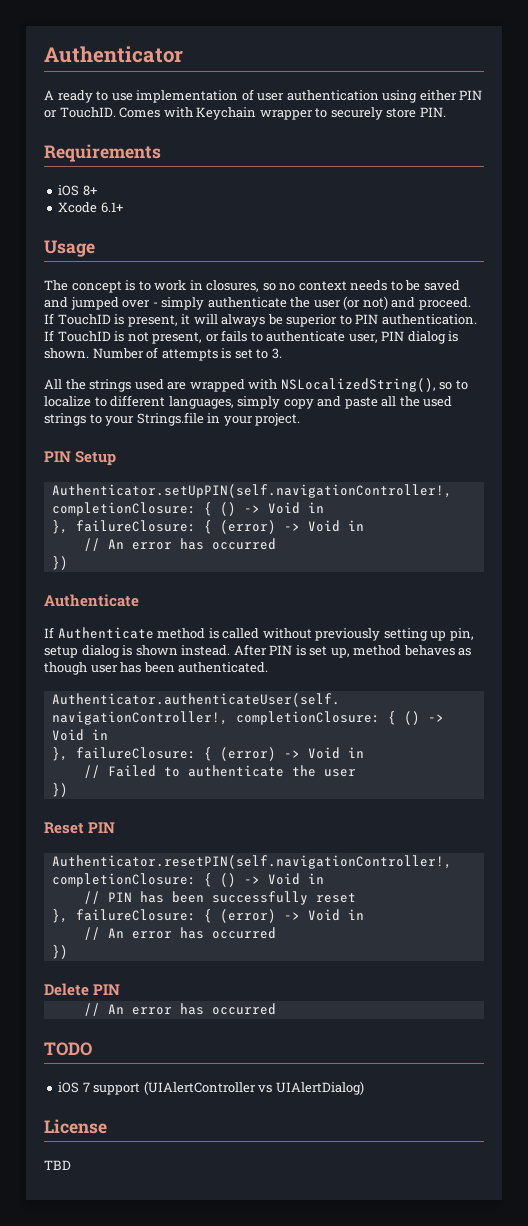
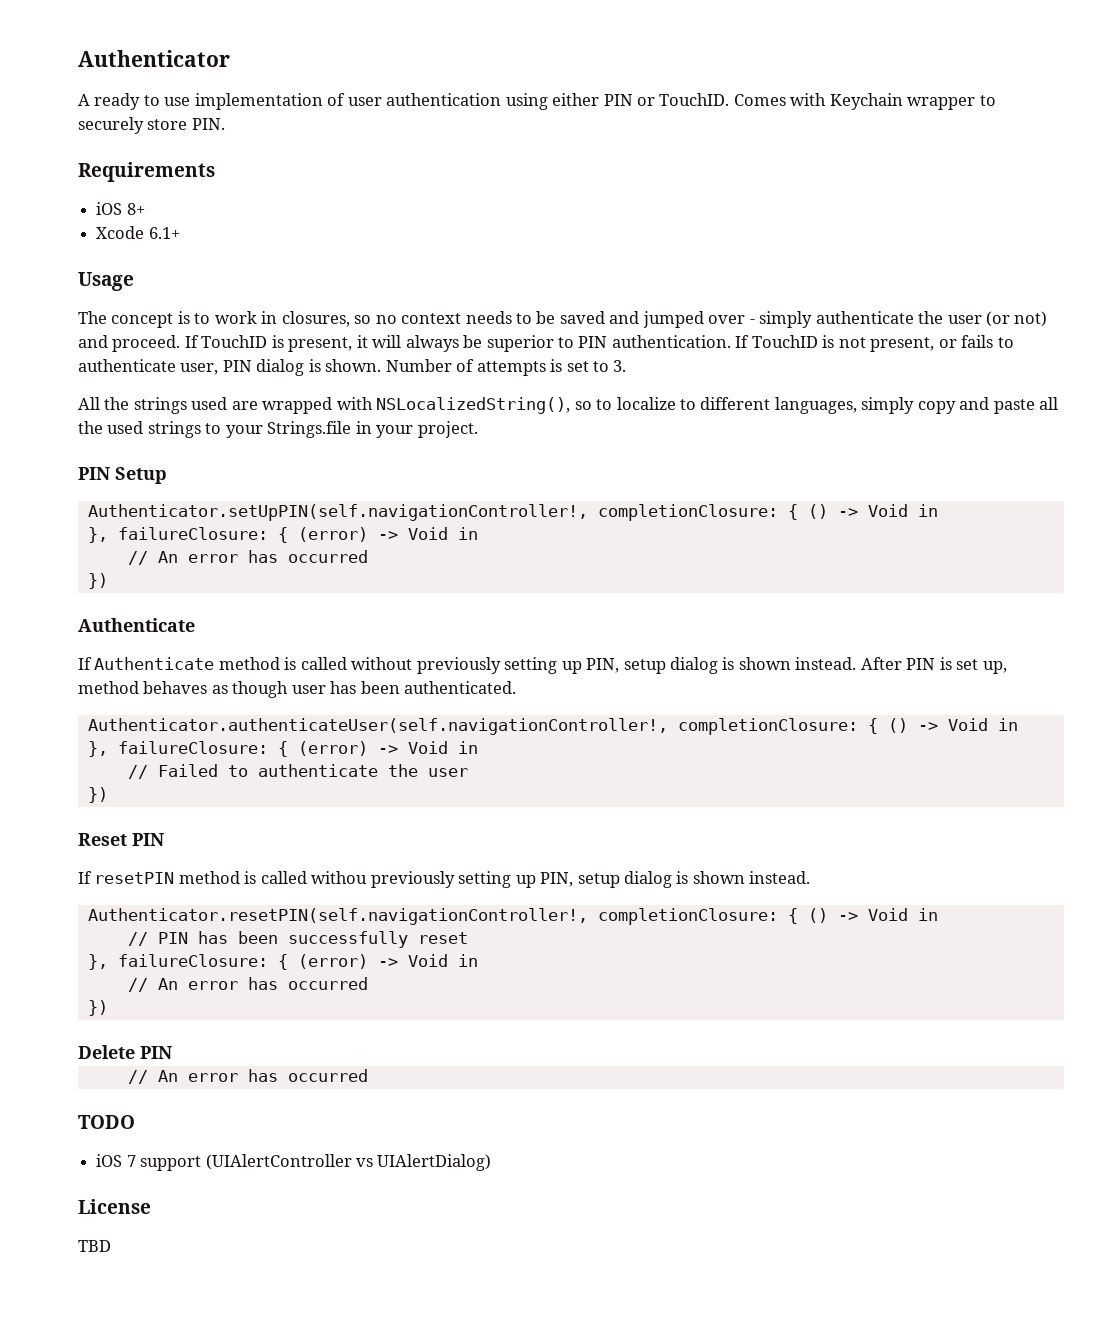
[449,628,474,641] pin, -> [586,658,620,673] PIN,
(116, 827) none -> [78,871,811,888] // If resetPIN method is called withou previously setting up PIN, setup dialog is shown instead.

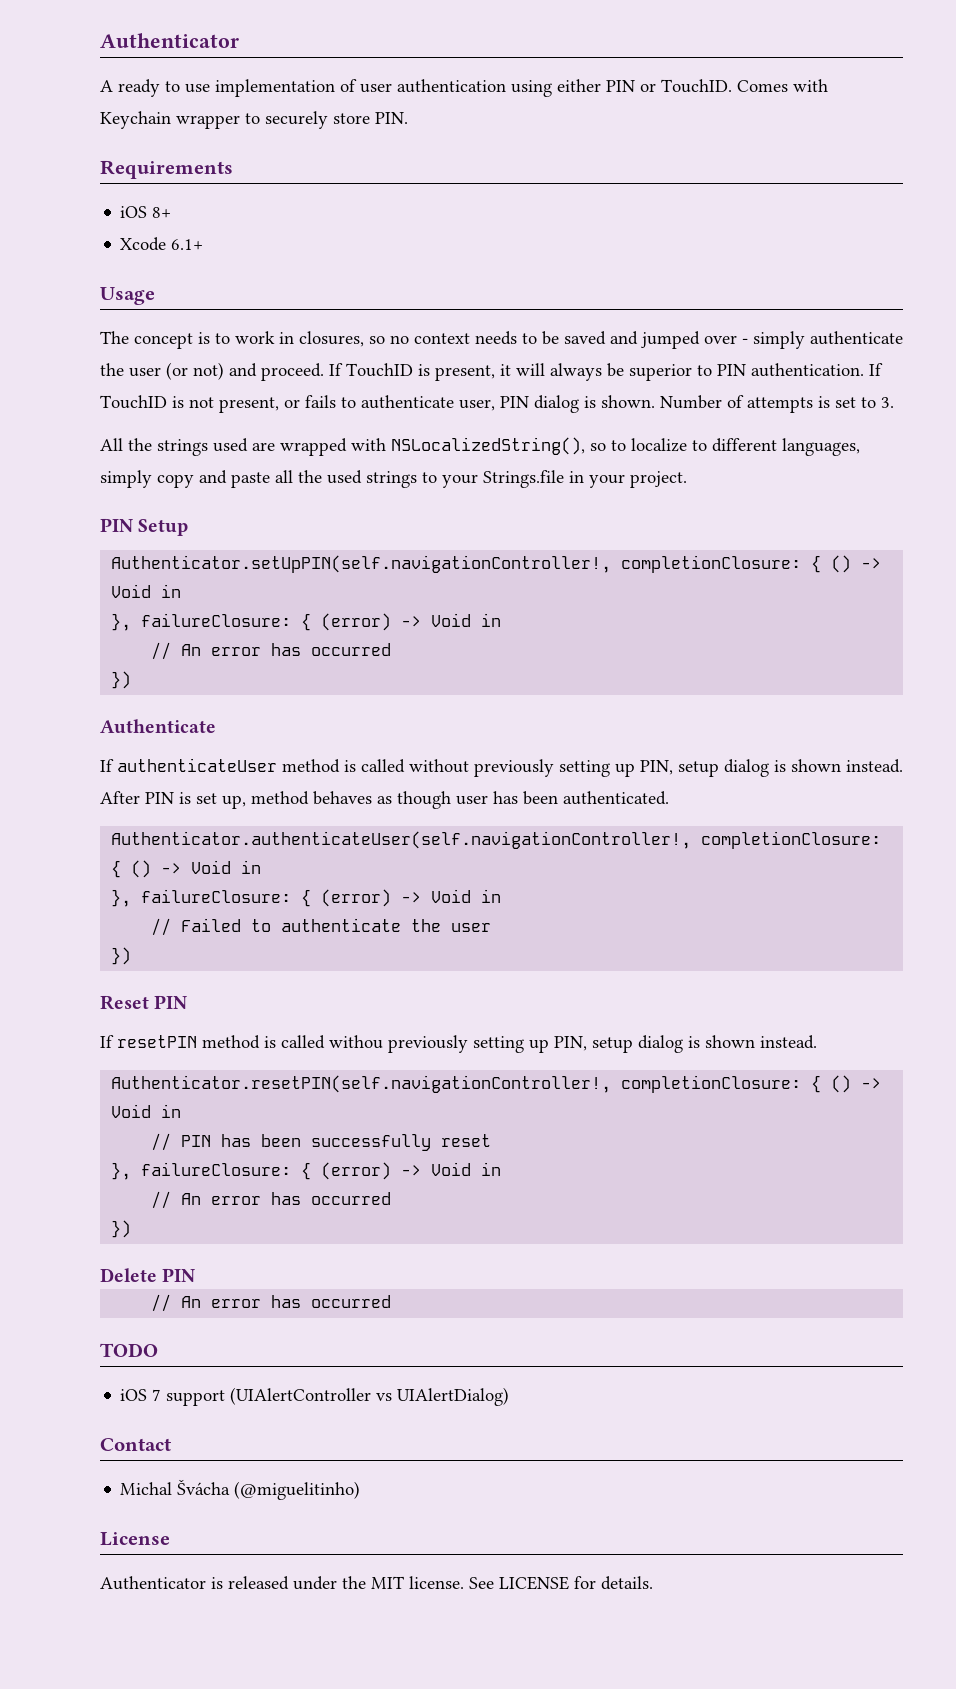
[94,657,215,670] Authenticate -> [117,758,277,772] authenticateUser
[78,1199,151,1214] [78,1240,111,1252] License // TBD -> [100,1438,171,1451] [120,1479,361,1500] [100,1532,170,1546] [100,1576,653,1590] Contact // Michal Švácha (@miguelitinho) // License // Authenticator is released under the MIT license. See LICENSE for details.

